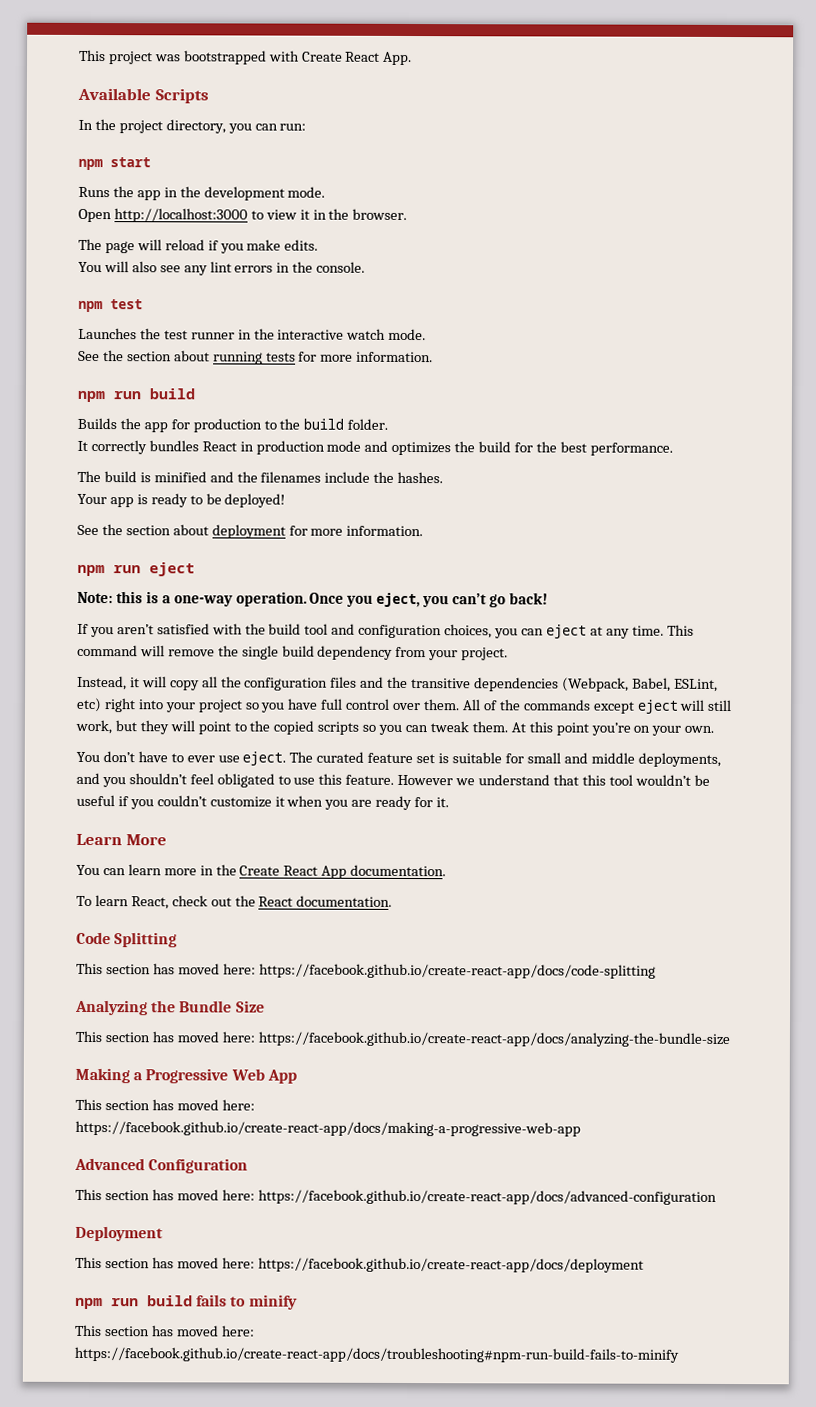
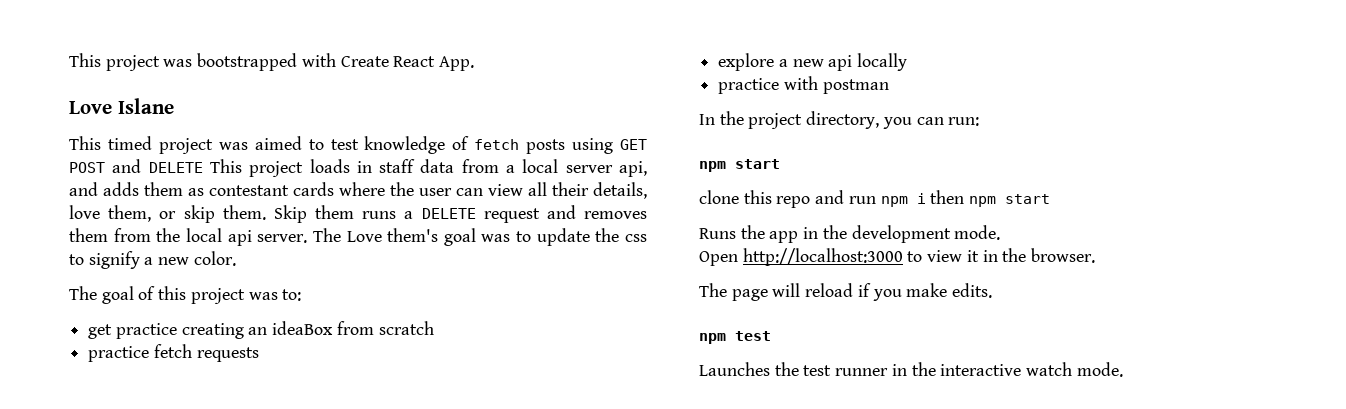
[77,87,209,104] Available Scripts -> [69,98,174,114] [69,136,647,154] [69,159,647,177] [69,182,647,199] [69,205,647,223] [69,228,647,246] [69,251,236,269] [69,286,302,304] [88,321,434,339] [88,344,259,362] [718,53,908,71] [718,76,889,94] Love Islane // This timed project was aimed to test knowledge of fetch posts using GET POST and DELETE This project loads in staff data from a local server api, and adds them as contestant cards where the user can view all their details, love them, or skip them. Skip them runs a DELETE request and removes them from the local api server. The Love them's goal was to update the css to signify a new color. // The goal of this project was to: // get practice creating an ideaBox from scratch // practice fetch requests // explore a new api locally // practice with postman
(151, 162) none -> [699,190,1051,208] // clone this repo and run npm i then npm start
[78,261,366,276] // You will also see any lint errors in the console. -> (993, 290) none
[78,350,434,365] [77,388,195,403] [77,417,389,433] [77,440,673,456] [77,470,444,484] [77,493,286,508] [77,524,424,539] [77,562,195,577] [77,591,548,608] [77,623,694,639] [77,644,509,661] [77,675,718,692] [76,697,733,714] [75,719,715,736] [76,751,721,767] [76,772,710,788] [76,794,450,811] [76,833,167,846] [76,864,447,879] [76,895,393,910] [76,931,178,948] [76,962,656,979] [75,999,265,1016] [75,1030,730,1048] [75,1067,297,1084] [75,1098,255,1111] [75,1120,581,1137] [74,1157,249,1174] [75,1188,717,1205] [75,1225,163,1242] [75,1256,644,1273] [75,1294,298,1310] [75,1324,255,1337] [74,1346,679,1363] // See the section about running tests for more information. // npm run build // Builds the app for production to the build folder. // It correctly bundles React in production mode and optimizes the build for the best performance. // The build is minified and the filenames include the hashes. // Your app is ready to be deployed! // See the section about deployment for more information. // npm run eject // Note: this is a one-way operation. Once you eject, you can’t go back! // If you aren’t satisfied with the build tool and configuration choices, you can eject at any time. This command will remove the single build dependency from your project. // Instead, it will copy all the configuration files and the transitive dependencies (Webpack, Babel, ESLint, etc) right into your project so you have full control over them. All of the commands except eject will still work, but they will point to the copied scripts so you can tweak them. At this point you’re on your own. // You don’t have to ever use eject. The curated feature set is suitable for small and middle deployments, and you shouldn’t feel obligated to use this feature. However we understand that this tool wouldn’t be useful if you couldn’t customize it when you are ready for it. // Learn More // You can learn more in the Create React App documentation. // To learn React, check out the React documentation. // Code Splitting // This section has moved here: https://facebook.github.io/create-react-app/docs/code-splitting // Analyzing the Bundle Size // This section has moved here: https://facebook.github.io/create-react-app/docs/analyzing-the-bundle-size // Making a Progressive Web App // This section has moved here: https://facebook.github.io/create-react-app/docs/making-a-progressive-web-app // Advanced Configuration // This section has moved here: https://facebook.github.io/create-react-app/docs/advanced-configuration // Deployment // This section has moved here: https://facebook.github.io/create-react-app/docs/deployment // npm run build fails to minify // This section has moved here: https://facebook.github.io/create-react-app/docs/troubleshooting#npm-run-build-fails-to-minify -> (1123, 369) none

